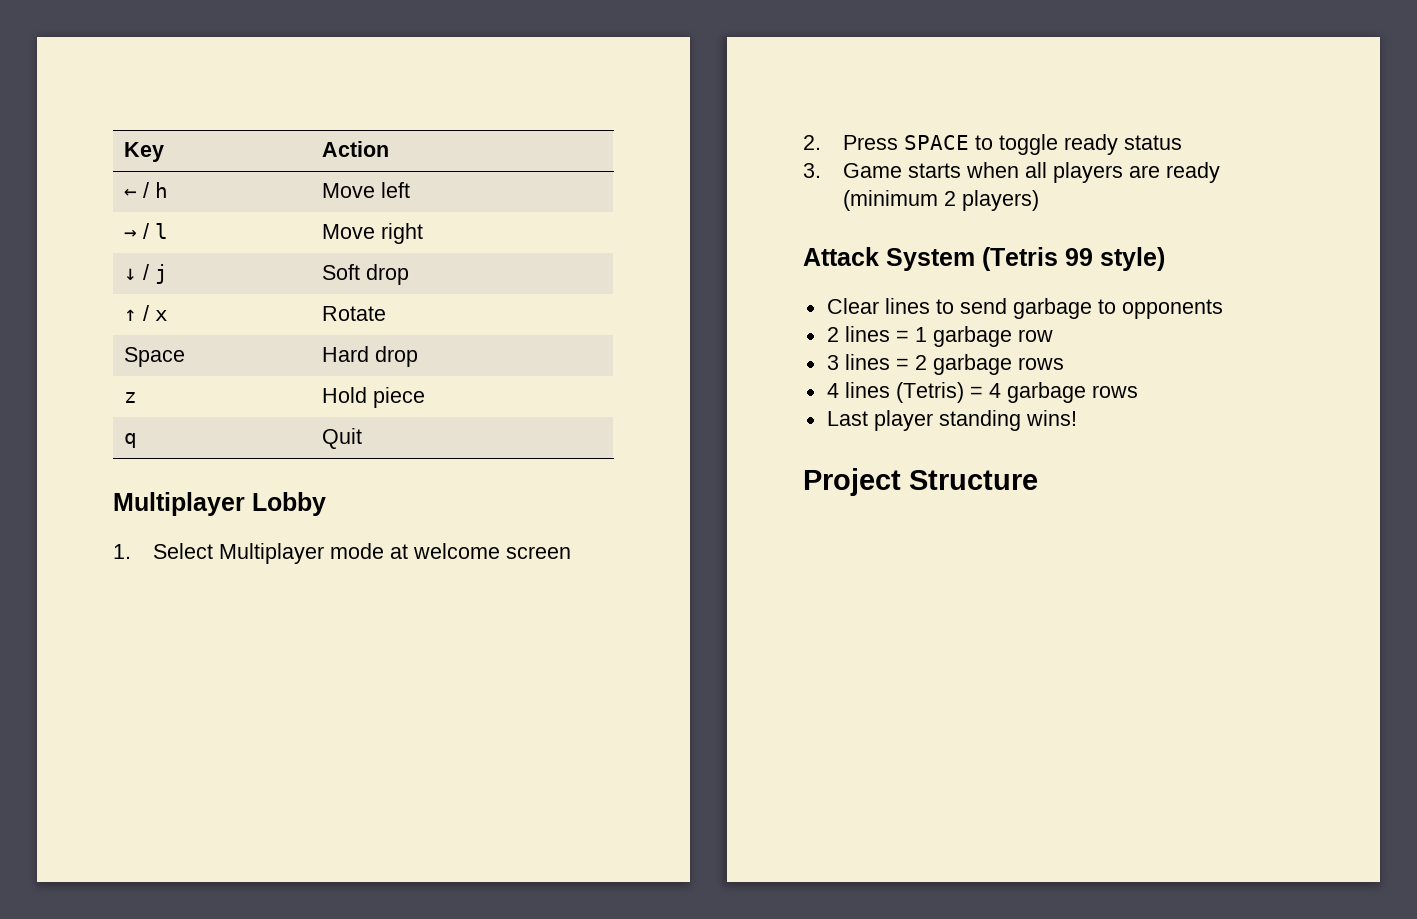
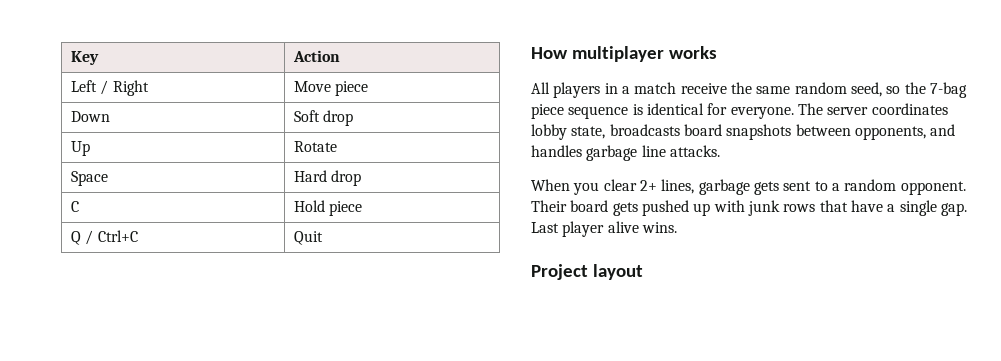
[123,182,168,198] [321,182,410,198] [123,223,168,239] [321,223,423,244] [123,264,168,284] ← / h | Move left // → / l | Move right // ↓ / j -> [70,80,149,96] [293,81,369,96] [70,111,110,122] Left / Right | Move piece // Down
[123,305,168,321] ↑ / x -> [70,141,90,156] Up
[123,392,137,403] z -> [70,201,79,212] C
[123,433,137,448] [321,428,362,449] [113,492,326,516] [113,543,571,564] [803,134,1182,155] [803,162,1220,183] [842,190,1039,211] [803,247,1165,271] [826,298,1223,319] [826,326,1053,347] [826,354,1064,375] [826,382,1138,403] [826,410,1077,431] q | Quit // Multiplayer Lobby // 1. Select Multiplayer mode at welcome screen // 2. Press SPACE to toggle ready status // 3. Game starts when all players are ready (minimum 2 players) // Attack System (Tetris 99 style) // Clear lines to send garbage to opponents // 2 lines = 1 garbage row // 3 lines = 2 garbage rows // 4 lines (Tetris) = 4 garbage rows // Last player standing wins! -> [70,230,138,245] [293,231,323,245] [531,46,717,62] [531,82,967,98] [531,103,948,119] [531,124,956,140] [531,145,720,161] [531,179,966,195] [531,200,967,216] [531,221,677,237] Q / Ctrl+C | Quit // How multiplayer works // All players in a match receive the same random seed, so the 7-bag piece sequence is identical for everyone. The server coordinates lobby state, broadcasts board snapshots between opponents, and handles garbage line attacks. // When you clear 2+ lines, garbage gets sent to a random opponent. Their board gets pushed up with junk rows that have a single gap. Last player alive wins.
[909,470,1038,490] Structure -> [592,264,643,280] layout

